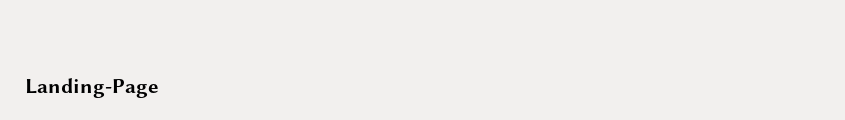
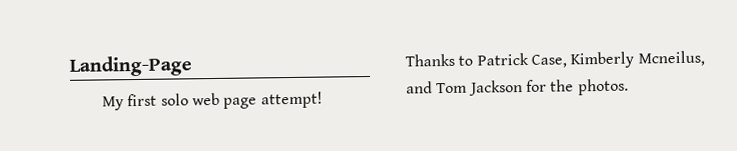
(159, 88) none -> [101,91,323,111] [405,50,705,69] [406,78,629,96] // My first solo web page attempt! Thanks to Patrick Case, Kimberly Mcneilus, and Tom Jackson for the photos.

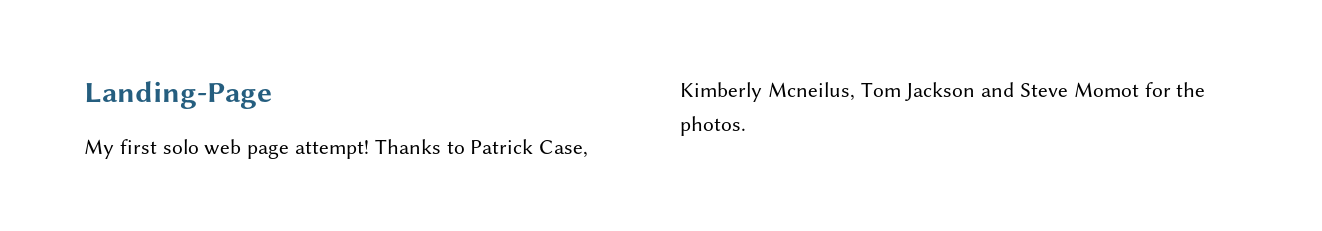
[406,81,433,94] and -> (855, 91) none
(523, 88) none -> [981,82,1139,97] and Steve Momot

